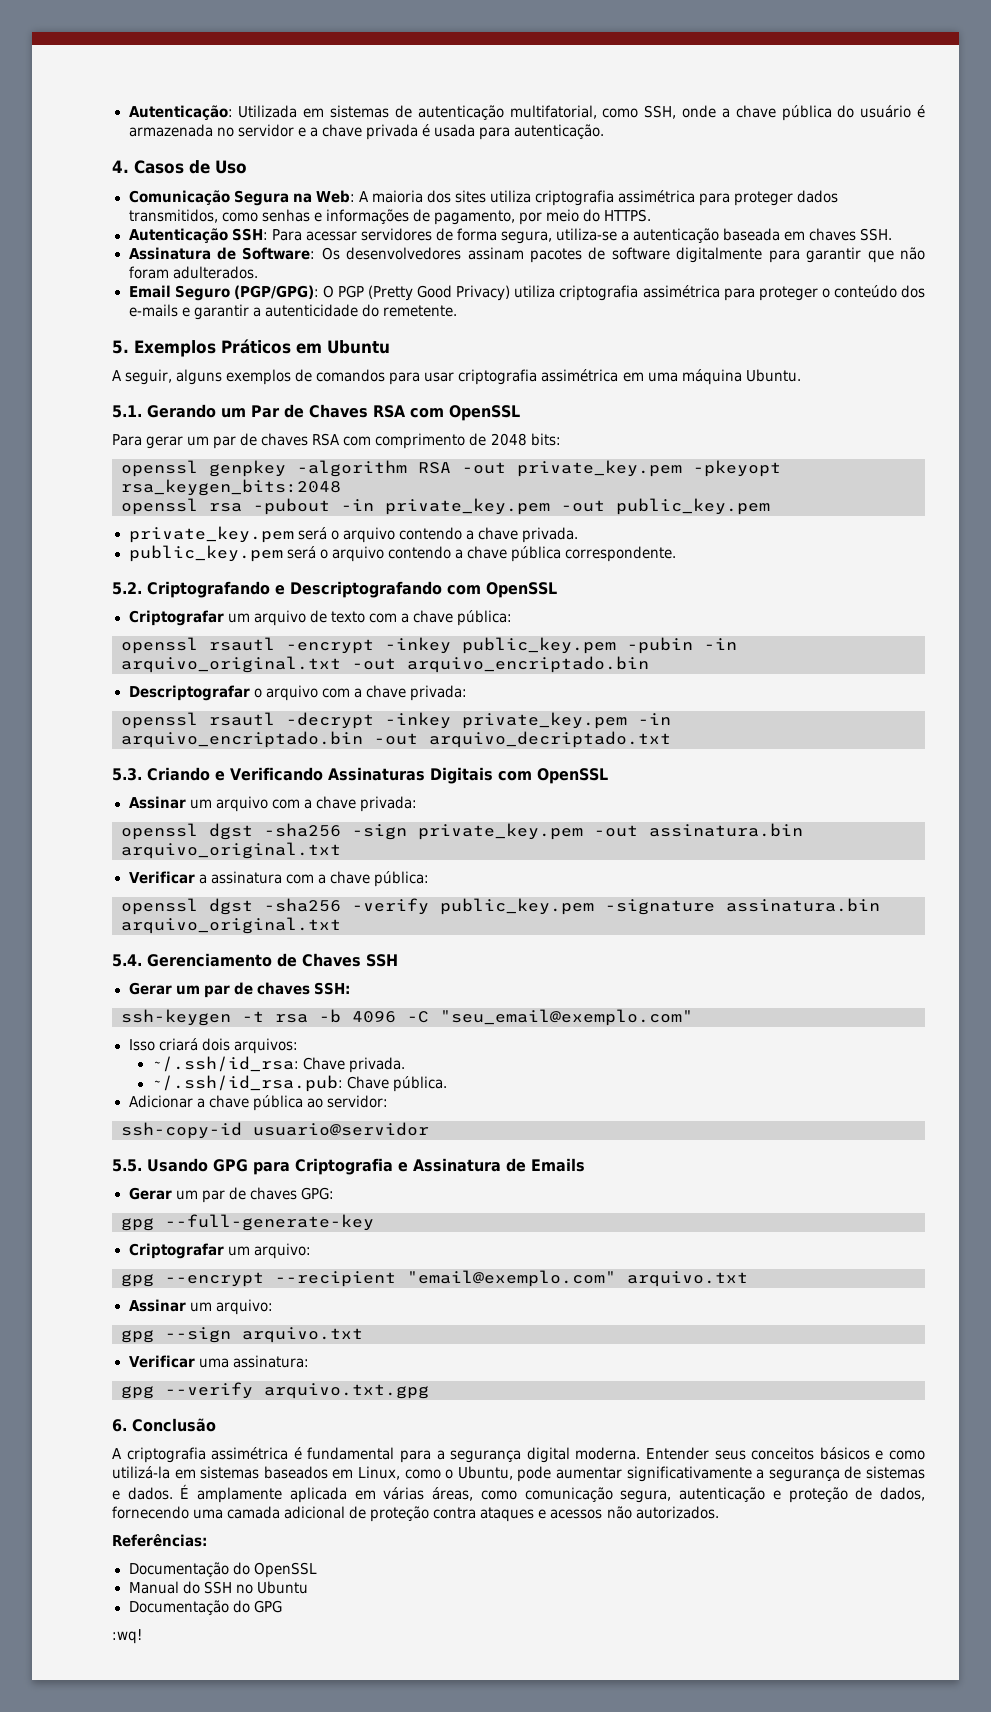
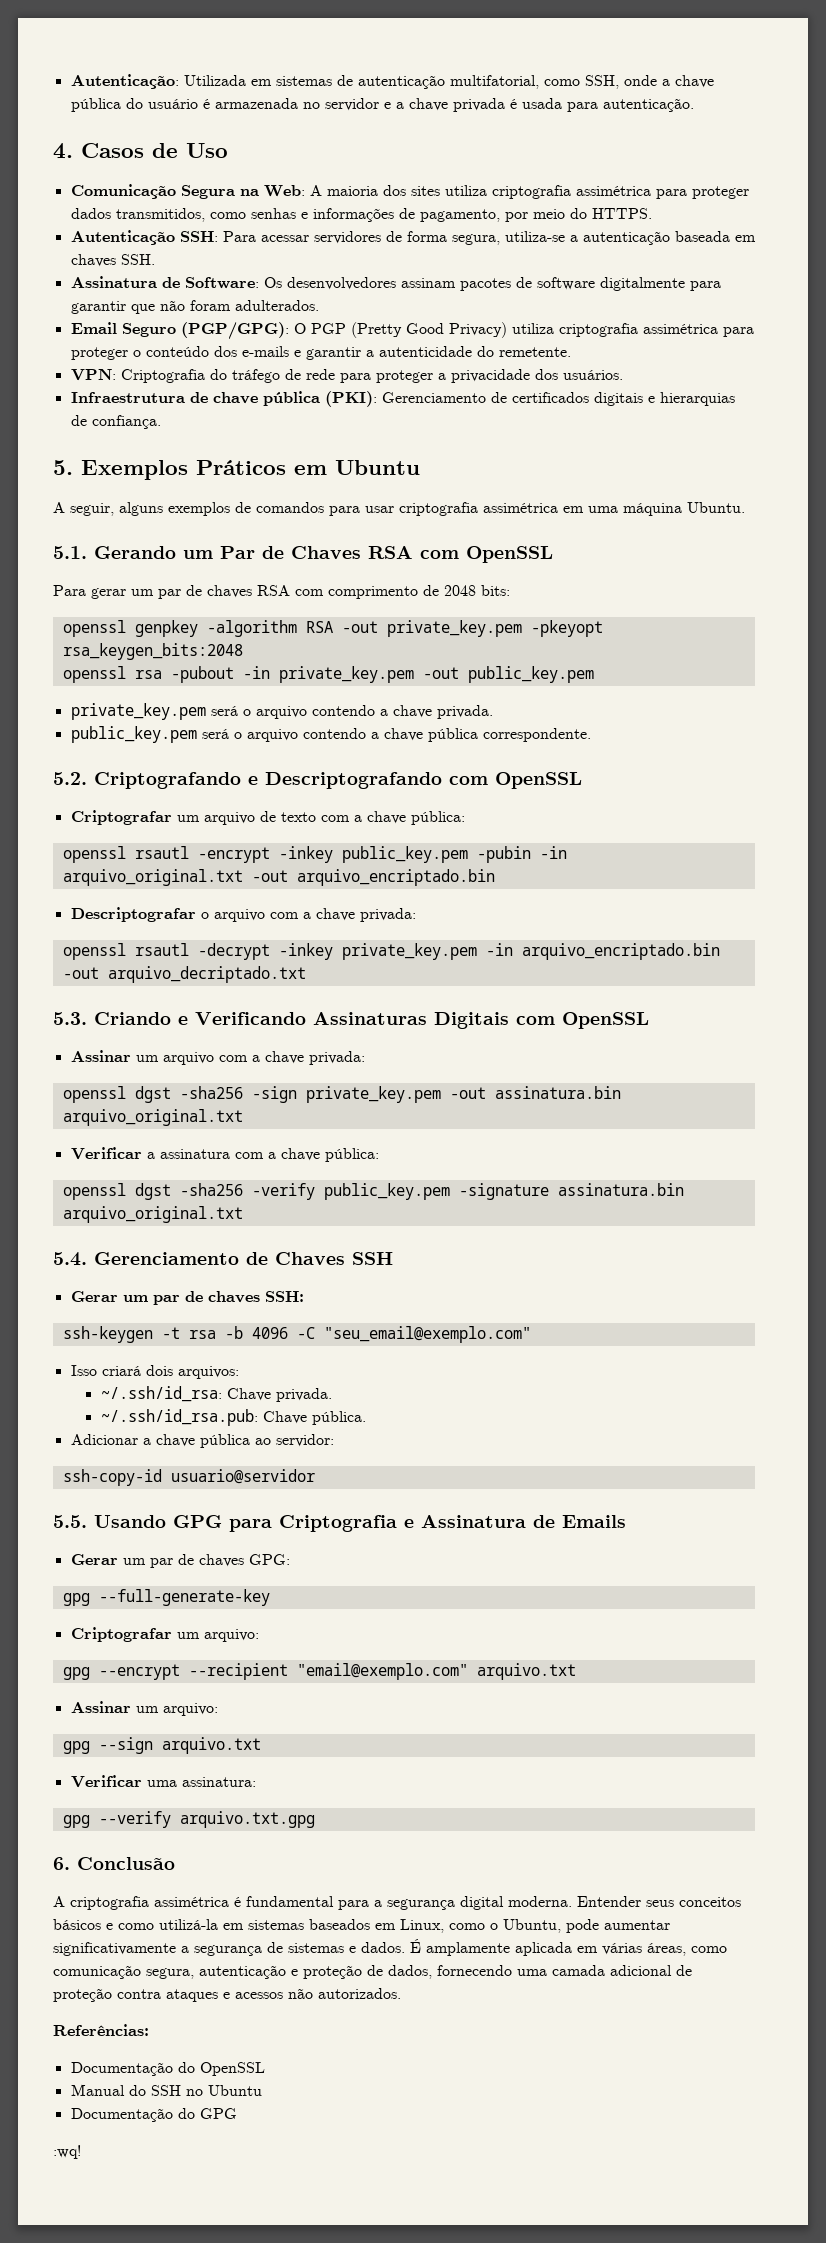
(457, 311) none -> [70,369,623,383] [70,391,735,407] [70,415,161,429] // VPN: Criptografia do tráfego de rede para proteger a privacidade dos usuários. // Infraestrutura de chave pública (PKI): Gerenciamento de certificados digitais e hierarquias de confiança.

